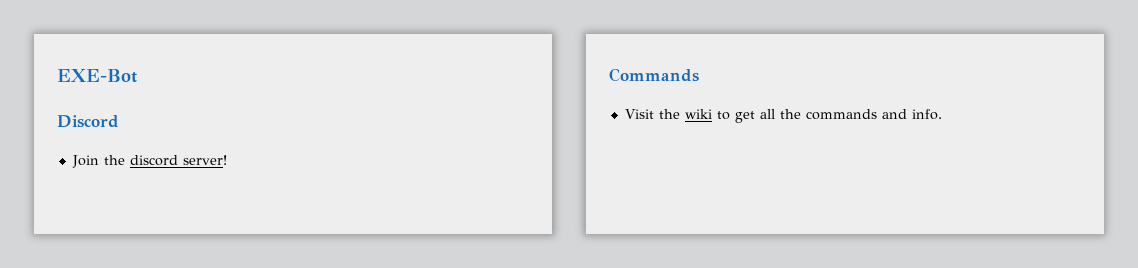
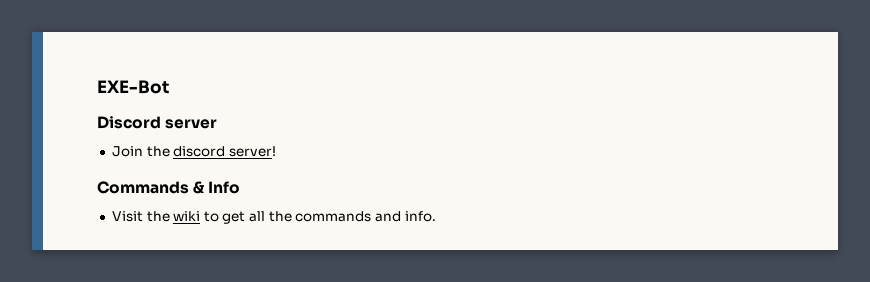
(119, 121) none -> [165,119,218,129] server
(699, 75) none -> [193,181,241,194] & Info

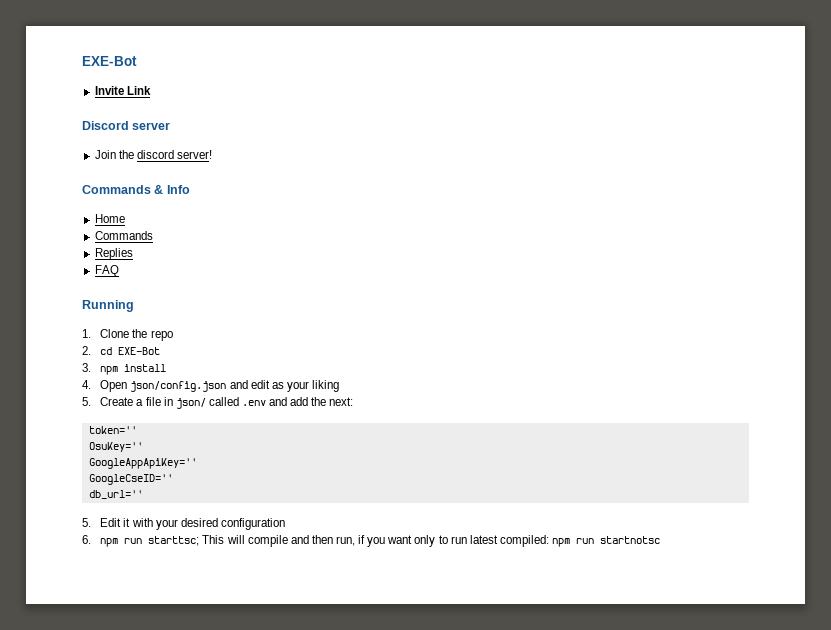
[97,80,169,94] EXE-Bot -> [82,56,137,66] [94,86,151,95] EXE-Bot // Invite Link
[111,211,436,224] Visit the wiki to get all the commands and info. -> [94,214,125,223] [94,231,153,240] [94,248,133,260] [94,265,119,277] [82,300,134,312] [82,329,173,341] [82,346,161,355] [82,363,167,375] [82,380,339,392] [82,397,354,409] [88,426,137,434] [88,442,143,452] [88,458,197,469] [88,474,173,485] [88,490,143,499] [82,518,285,530] [82,535,660,547] Home // Commands // Replies // FAQ // Running // 1. Clone the repo // 2. cd EXE-Bot // 3. npm install // 4. Open json/config.json and edit as your liking // 5. Create a file in json/ called .env and add the next: // token='' // OsuKey='' // GoogleAppApiKey='' // GoogleCseID='' // db_url='' // 5. Edit it with your desired configuration // 6. npm run starttsc; This will compile and then run, if you want only to run latest compiled: npm run startnotsc

